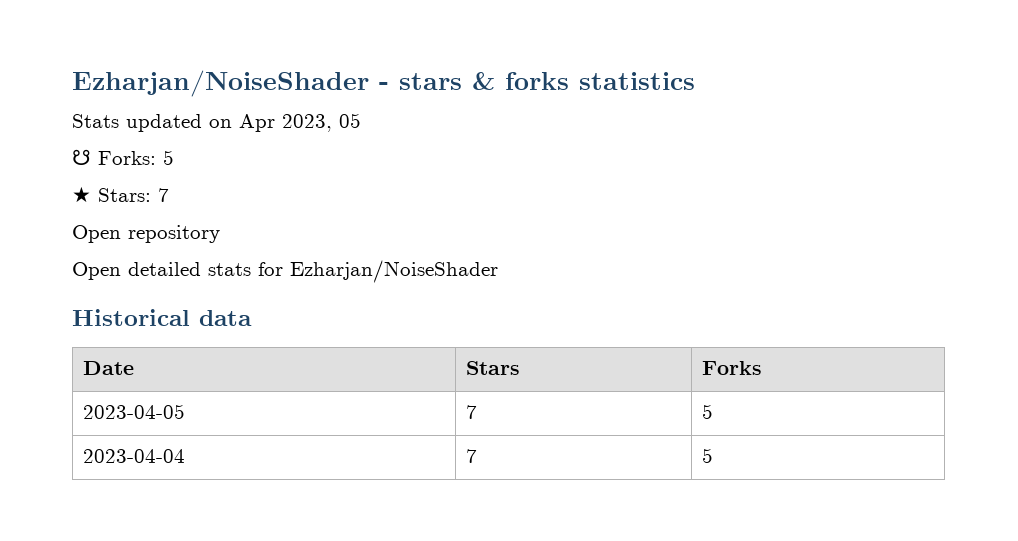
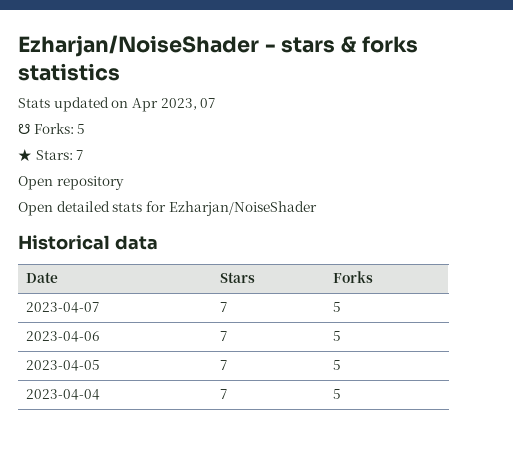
[339,113,361,128] 05 -> [200,98,216,108] 07
(762, 368) none -> [26,302,100,313] [220,302,228,312] [333,302,342,312] [26,331,101,342] [220,331,228,341] [333,331,342,341] // 2023-04-07 | 7 | 5 // 2023-04-06 | 7 | 5

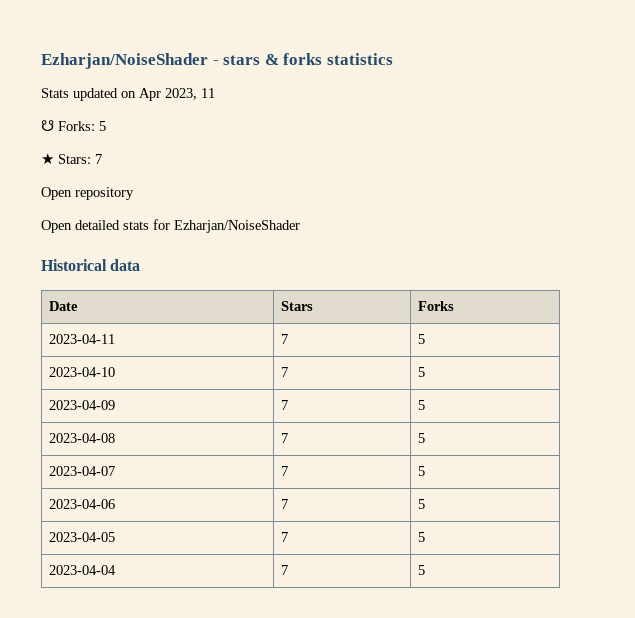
[200,98,216,108] 07 -> [201,88,215,98] 11
(374, 277) none -> [48,334,115,344] [280,334,288,344] [417,334,425,344] [48,367,115,377] [280,367,288,377] [417,367,425,377] [48,400,115,410] [280,400,288,410] [417,400,425,410] [48,433,115,443] [280,433,288,443] [417,433,425,443] // 2023-04-11 | 7 | 5 // 2023-04-10 | 7 | 5 // 2023-04-09 | 7 | 5 // 2023-04-08 | 7 | 5

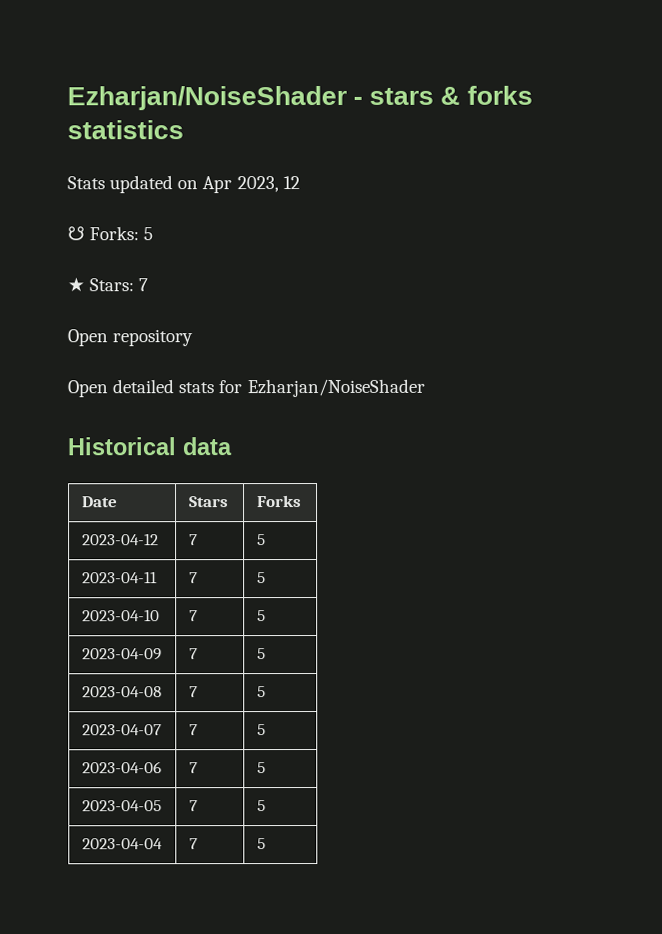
[201,88,215,98] 11 -> [282,176,300,190] 12
(454, 306) none -> [81,533,159,546] [188,534,198,546] [256,534,266,546] // 2023-04-12 | 7 | 5

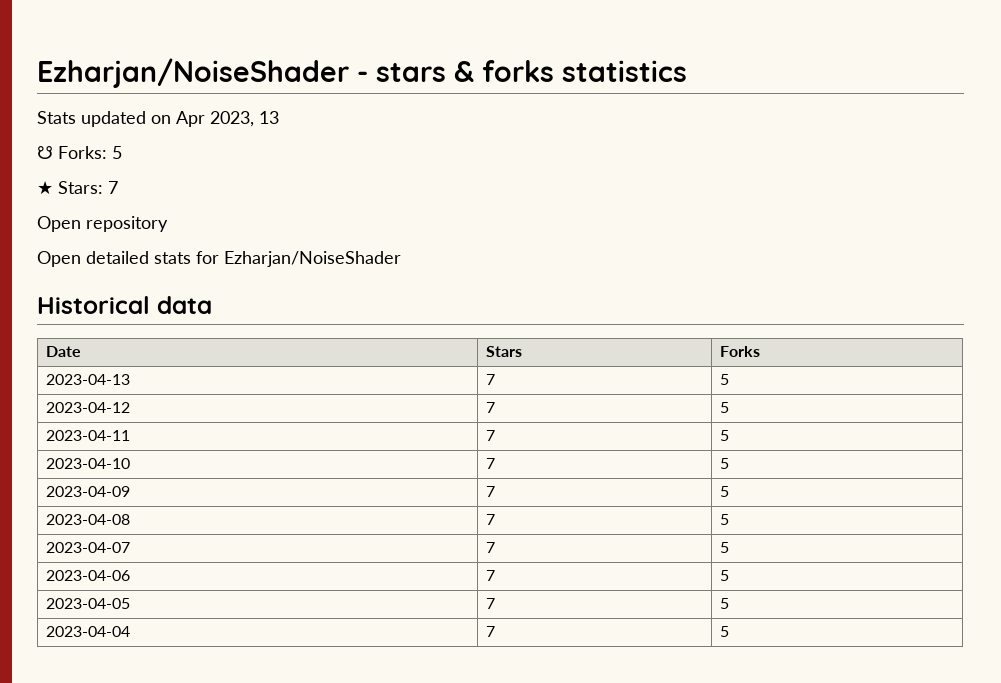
[282,176,300,190] 12 -> [259,111,279,124] 13
(302, 501) none -> [45,374,130,385] [485,374,495,385] [719,374,729,385] // 2023-04-13 | 7 | 5

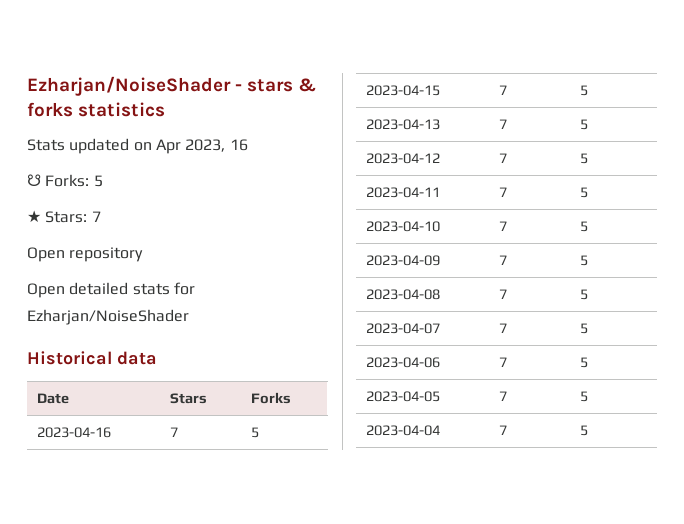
[259,111,279,124] 13 -> [229,139,248,151] 16
(760, 351) none -> [36,427,111,438] [169,427,178,437] [250,427,259,438] [365,85,440,96] [498,85,507,95] [579,85,588,96] // 2023-04-16 | 7 | 5 // 2023-04-15 | 7 | 5

